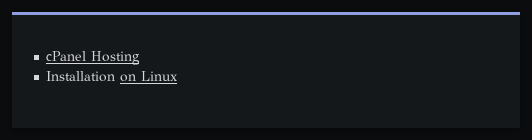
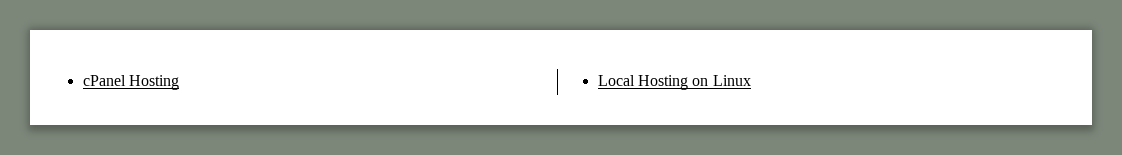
[46,71,116,82] Installation -> [597,75,688,90] Local Hosting

